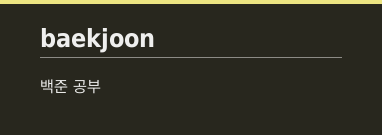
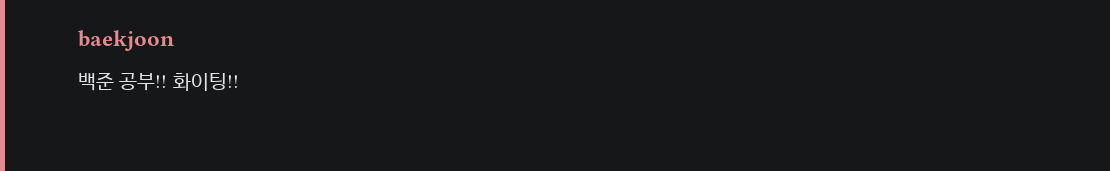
[73,79,101,94] 공부 -> [119,73,239,91] 공부!! 화이팅!!

